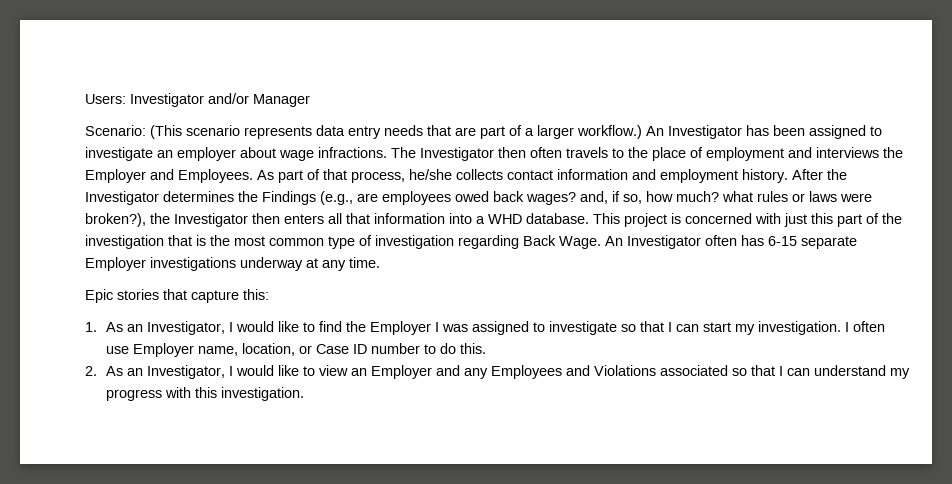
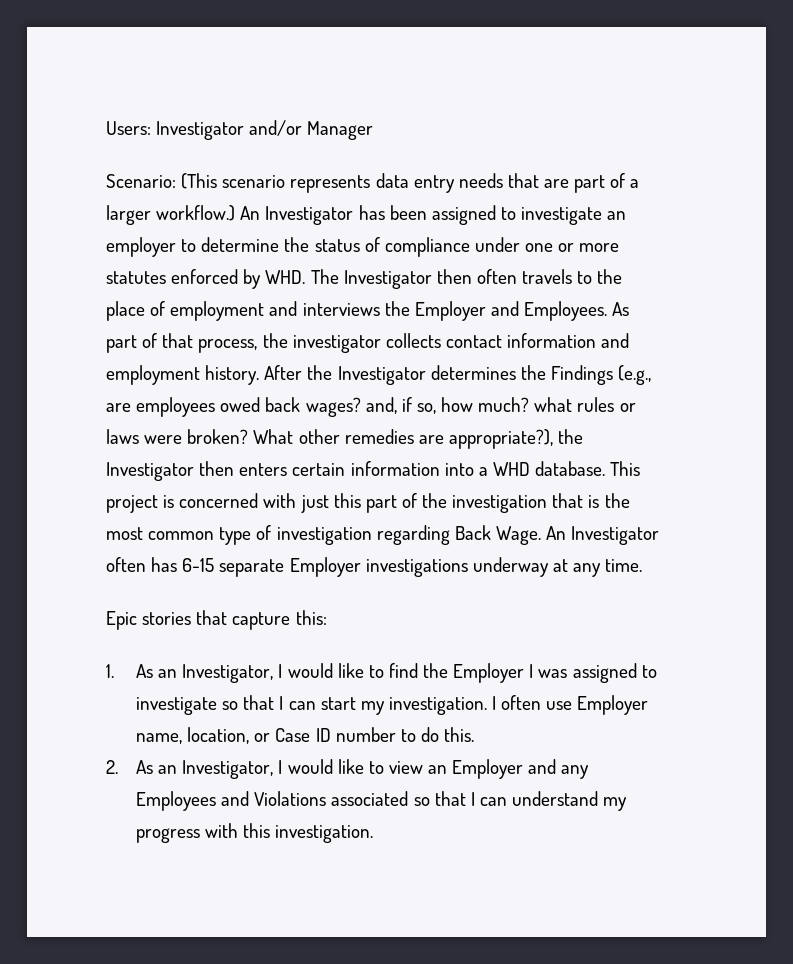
[240,147,387,161] about wage infractions. -> [181,237,620,257] [106,269,306,289] to determine the status of compliance under one or more statutes enforced by WHD.
[409,169,452,180] he/she -> [262,333,381,353] the investigator
[85,213,146,227] broken?), -> [187,429,553,449] broken? What other remedies are appropriate?),
[328,213,370,224] all that -> [292,463,346,476] certain

